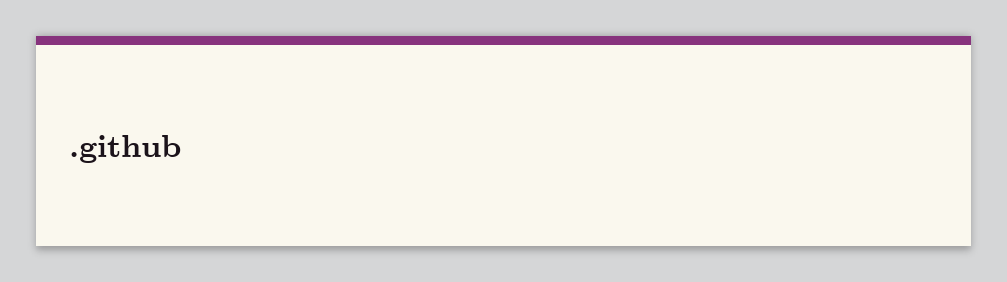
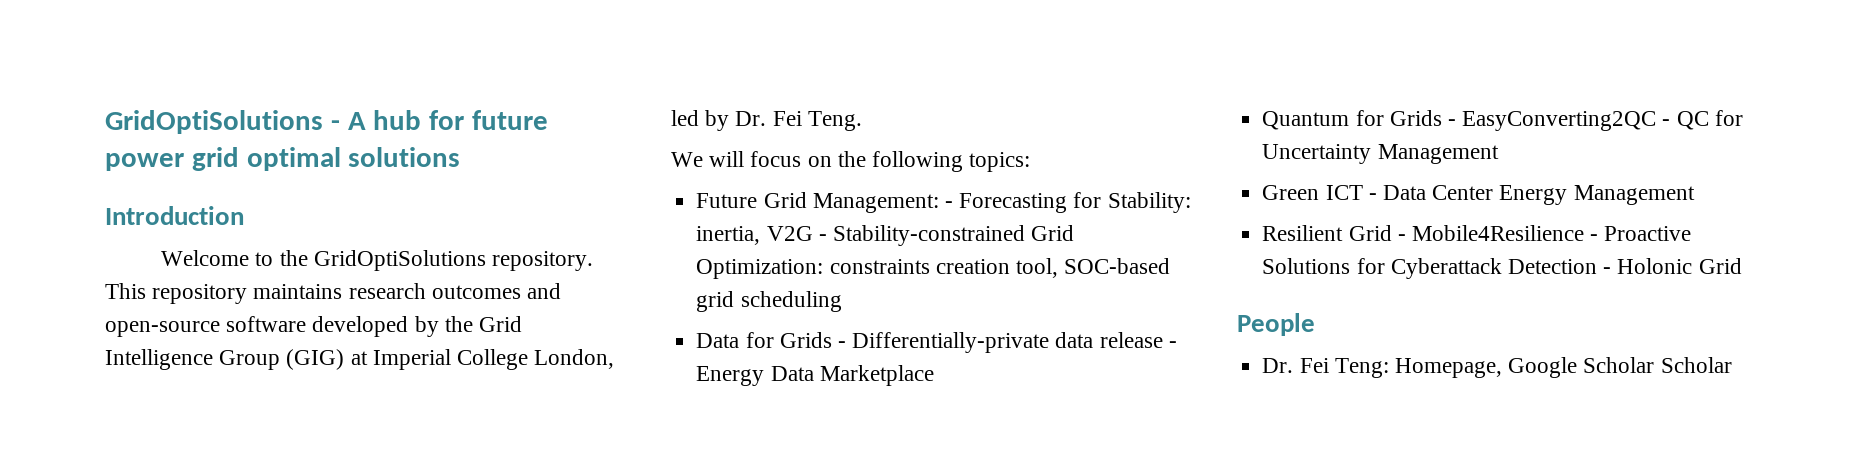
[69,135,181,163] .github -> [105,110,549,134] [105,147,461,171] [105,206,244,225] [161,250,593,271] [105,283,562,304] [105,316,523,337] [105,349,615,370] [671,110,862,131] [671,151,1031,172] [696,192,1191,213] [696,225,1075,246] [696,258,1171,279] [696,291,842,312] [696,332,1177,353] [696,365,934,386] [1262,110,1743,131] [1262,144,1499,164] [1262,185,1695,205] [1262,225,1692,241] [1262,258,1742,279] [1237,313,1315,336] [1262,357,1732,378] GridOptiSolutions - A hub for future power grid optimal solutions // Introduction // Welcome to the GridOptiSolutions repository. This repository maintains research outcomes and open-source software developed by the Grid Intelligence Group (GIG) at Imperial College London, led by Dr. Fei Teng. // We will focus on the following topics: // Future Grid Management: - Forecasting for Stability: inertia, V2G - Stability-constrained Grid Optimization: constraints creation tool, SOC-based grid scheduling // Data for Grids - Differentially-private data release - Energy Data Marketplace // Quantum for Grids - EasyConverting2QC - QC for Uncertainty Management // Green ICT - Data Center Energy Management // Resilient Grid - Mobile4Resilience - Proactive Solutions for Cyberattack Detection - Holonic Grid // People // Dr. Fei Teng: Homepage, Google Scholar Scholar

